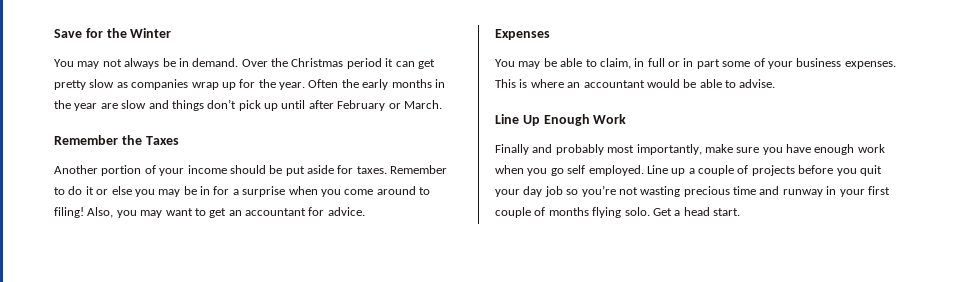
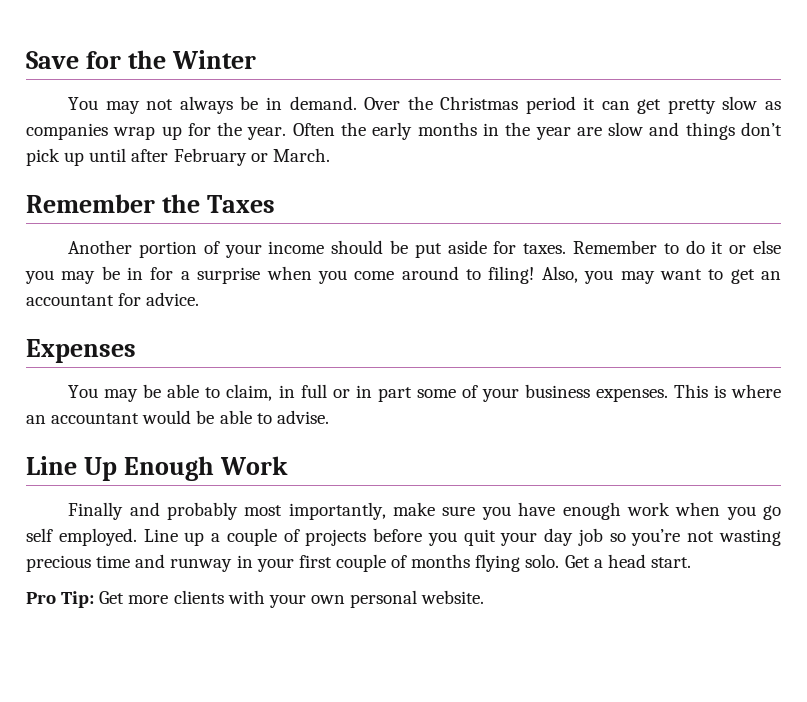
(740, 212) none -> [26,590,485,608] // Pro Tip: Get more clients with your own personal website.

